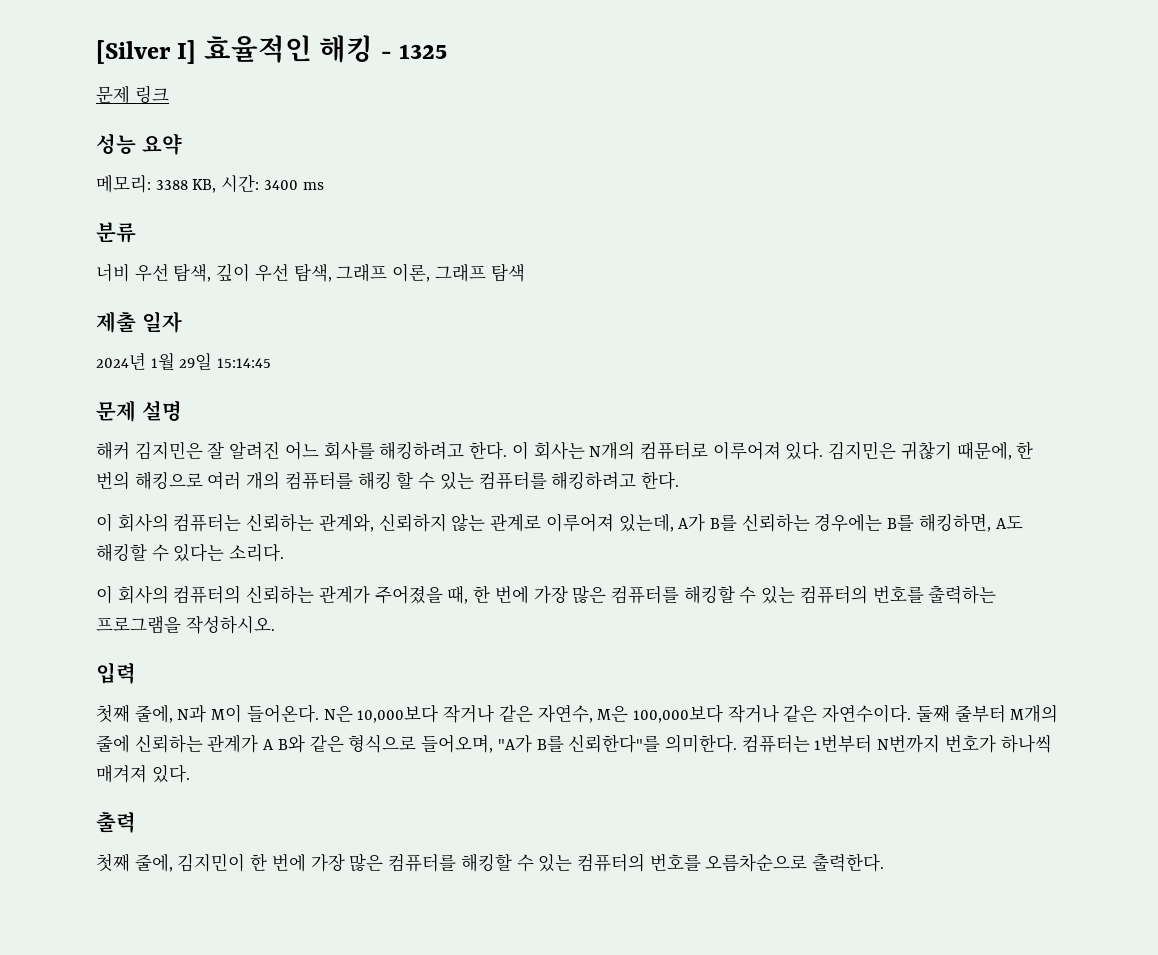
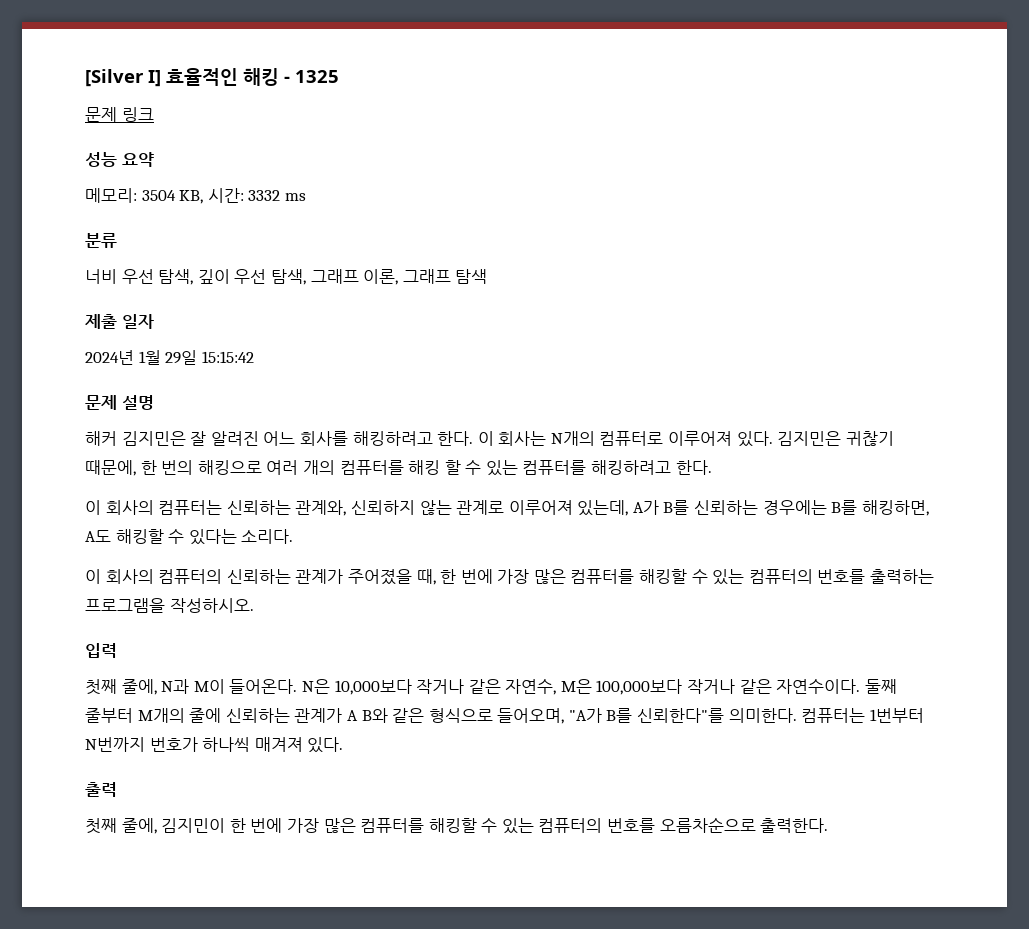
[155,180,188,190] 3388 -> [141,190,176,201] 3504
[263,180,298,190] 3400 -> [248,190,281,201] 3332
[217,358,272,368] 15:14:45 -> [201,351,254,363] 15:15:42

